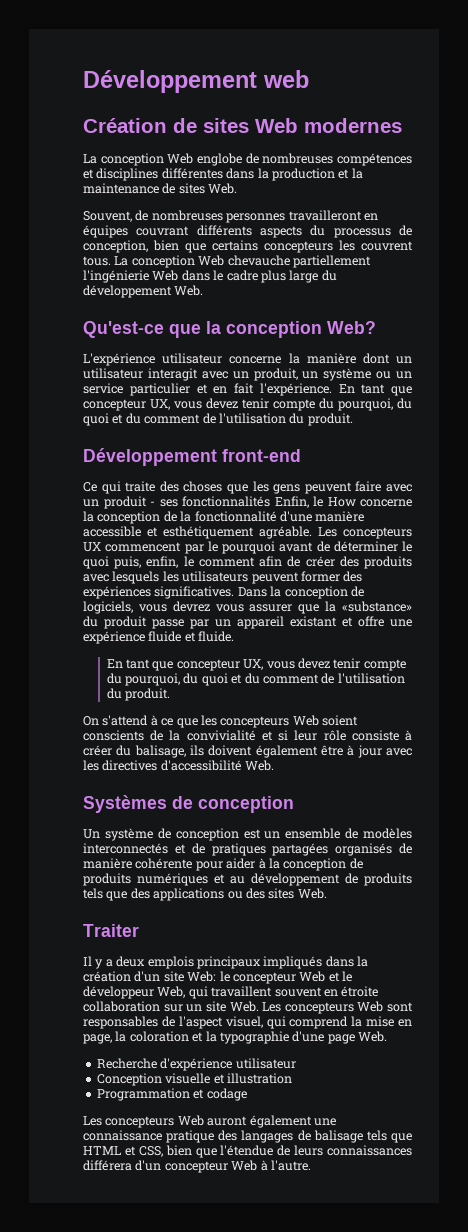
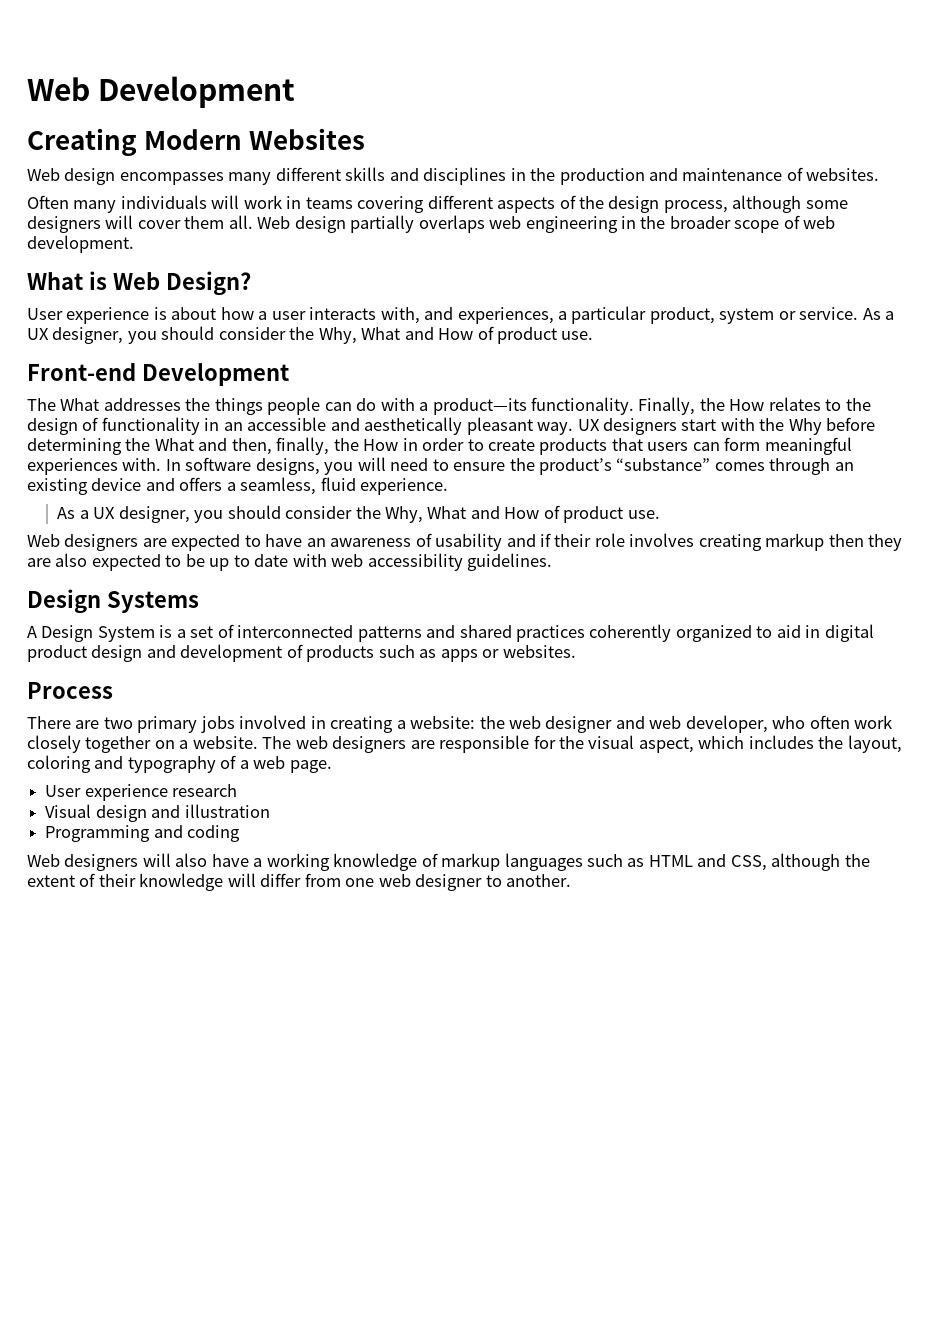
[83,70,309,93] [83,118,402,133] [83,153,412,166] [83,168,363,181] [83,183,238,194] [83,210,378,223] [83,225,412,238] [83,240,413,253] [83,255,371,268] [83,270,337,283] [83,285,204,298] [83,321,376,338] [83,353,412,366] [83,368,412,381] [83,383,412,396] [83,398,412,411] [83,413,353,426] [83,448,301,466] [83,481,412,494] [83,496,412,509] [83,511,365,524] [83,526,412,539] [83,541,412,554] [83,556,413,569] [83,571,363,584] [83,586,364,599] [83,601,412,614] [83,616,412,629] [83,631,235,644] [106,658,406,671] [106,673,405,686] [106,688,171,701] [83,715,358,728] [83,730,413,741] [83,745,412,758] [83,760,275,771] [83,795,294,813] [83,828,412,841] [83,843,412,856] [83,858,363,871] [83,873,412,886] [83,888,327,901] [83,924,139,937] [83,956,368,969] [83,971,352,984] [83,986,379,999] [83,1001,413,1014] [83,1016,412,1029] [83,1031,387,1044] [96,1058,296,1071] [96,1073,292,1086] [96,1088,247,1101] [83,1115,336,1128] [83,1130,412,1143] [83,1145,412,1158] [83,1160,311,1173] Développement web // Création de sites Web modernes // La conception Web englobe de nombreuses compétences et disciplines différentes dans la production et la maintenance de sites Web. // Souvent, de nombreuses personnes travailleront en équipes couvrant différents aspects du processus de conception, bien que certains concepteurs les couvrent tous. La conception Web chevauche partiellement l'ingénierie Web dans le cadre plus large du développement Web. // Qu'est-ce que la conception Web? // L'expérience utilisateur concerne la manière dont un utilisateur interagit avec un produit, un système ou un service particulier et en fait l'expérience. En tant que concepteur UX, vous devez tenir compte du pourquoi, du quoi et du comment de l'utilisation du produit. // Développement front-end // Ce qui traite des choses que les gens peuvent faire avec un produit - ses fonctionnalités Enfin, le How concerne la conception de la fonctionnalité d'une manière accessible et esthétiquement agréable. Les concepteurs UX commencent par le pourquoi avant de déterminer le quoi puis, enfin, le comment afin de créer des produits avec lesquels les utilisateurs peuvent former des expériences significatives. Dans la conception de logiciels, vous devrez vous assurer que la «substance» du produit passe par un appareil existant et offre une expérience fluide et fluide. // En tant que concepteur UX, vous devez tenir compte du pourquoi, du quoi et du comment de l'utilisation du produit. // On s'attend à ce que les concepteurs Web soient conscients de la convivialité et si leur rôle consiste à créer du balisage, ils doivent également être à jour avec les directives d'accessibilité Web. // Systèmes de conception // Un système de conception est un ensemble de modèles interconnectés et de pratiques partagées organisés de manière cohérente pour aider à la conception de produits numériques et au développement de produits tels que des applications ou des sites Web. // Traiter // Il y a deux emplois principaux impliqués dans la création d'un site Web: le concepteur Web et le développeur Web, qui travaillent souvent en étroite collaboration sur un site Web. Les concepteurs Web sont responsables de l'aspect visuel, qui comprend la mise en page, la coloration et la typographie d'une page Web. // Recherche d'expérience utilisateur // Conception visuelle et illustration // Programmation et codage // Les concepteurs Web auront également une connaissance pratique des langages de balisage tels que HTML et CSS, bien que l'étendue de leurs connaissances différera d'un concepteur Web à l'autre. -> [27,76,296,108] [27,128,366,156] [27,167,880,185] [27,195,848,213] [27,215,836,233] [27,235,134,253] [27,271,251,296] [27,306,895,324] [27,326,594,344] [27,363,289,386] [27,397,871,415] [27,417,876,435] [27,437,852,455] [27,457,854,475] [27,477,449,495] [57,505,660,523] [27,533,903,551] [27,553,553,571] [27,589,199,614] [27,624,874,642] [27,644,576,662] [27,682,113,699] [27,715,893,733] [27,735,902,753] [27,755,332,773] [45,784,238,801] [45,804,270,822] [45,825,241,842] [27,853,870,871] [27,873,572,891] Web Development // Creating Modern Websites // Web design encompasses many different skills and disciplines in the production and maintenance of websites. // Often many individuals will work in teams covering different aspects of the design process, although some designers will cover them all. Web design partially overlaps web engineering in the broader scope of web development. // What is Web Design? // User experience is about how a user interacts with, and experiences, a particular product, system or service. As a UX designer, you should consider the Why, What and How of product use. // Front-end Development // The What addresses the things people can do with a product—its functionality. Finally, the How relates to the design of functionality in an accessible and aesthetically pleasant way. UX designers start with the Why before determining the What and then, finally, the How in order to create products that users can form meaningful experiences with. In software designs, you will need to ensure the product’s “substance” comes through an existing device and offers a seamless, fluid experience. // As a UX designer, you should consider the Why, What and How of product use. // Web designers are expected to have an awareness of usability and if their role involves creating markup then they are also expected to be up to date with web accessibility guidelines. // Design Systems // A Design System is a set of interconnected patterns and shared practices coherently organized to aid in digital product design and development of products such as apps or websites. // Process // There are two primary jobs involved in creating a website: the web designer and web developer, who often work closely together on a website. The web designers are responsible for the visual aspect, which includes the layout, coloring and typography of a web page. // User experience research // Visual design and illustration // Programming and coding // Web designers will also have a working knowledge of markup languages such as HTML and CSS, although the extent of their knowledge will differ from one web designer to another.

